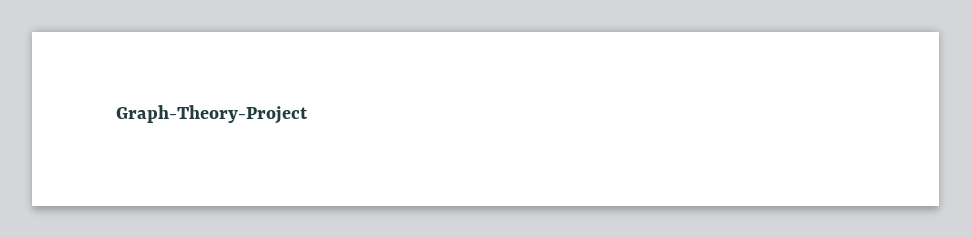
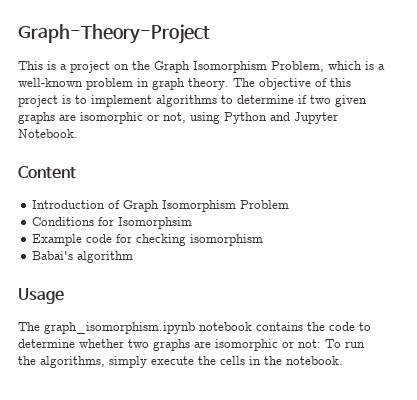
(308, 114) none -> [18,61,385,73] [18,78,351,90] [18,95,367,107] [18,112,338,124] [18,129,78,138] [18,166,76,179] [32,200,290,212] [32,217,193,229] [32,234,264,246] [32,251,134,263] [18,288,64,304] [18,322,371,334] [18,339,365,351] [18,356,343,368] // This is a project on the Graph Isomorphism Problem, which is a well-known problem in graph theory. The objective of this project is to implement algorithms to determine if two given graphs are isomorphic or not, using Python and Jupyter Notebook. // Content // Introduction of Graph Isomorphism Problem // Conditions for Isomorphsim // Example code for checking isomorphism // Babai's algorithm // Usage // The graph_isomorphism.ipynb notebook contains the code to determine whether two graphs are isomorphic or not: To run the algorithms, simply execute the cells in the notebook.

